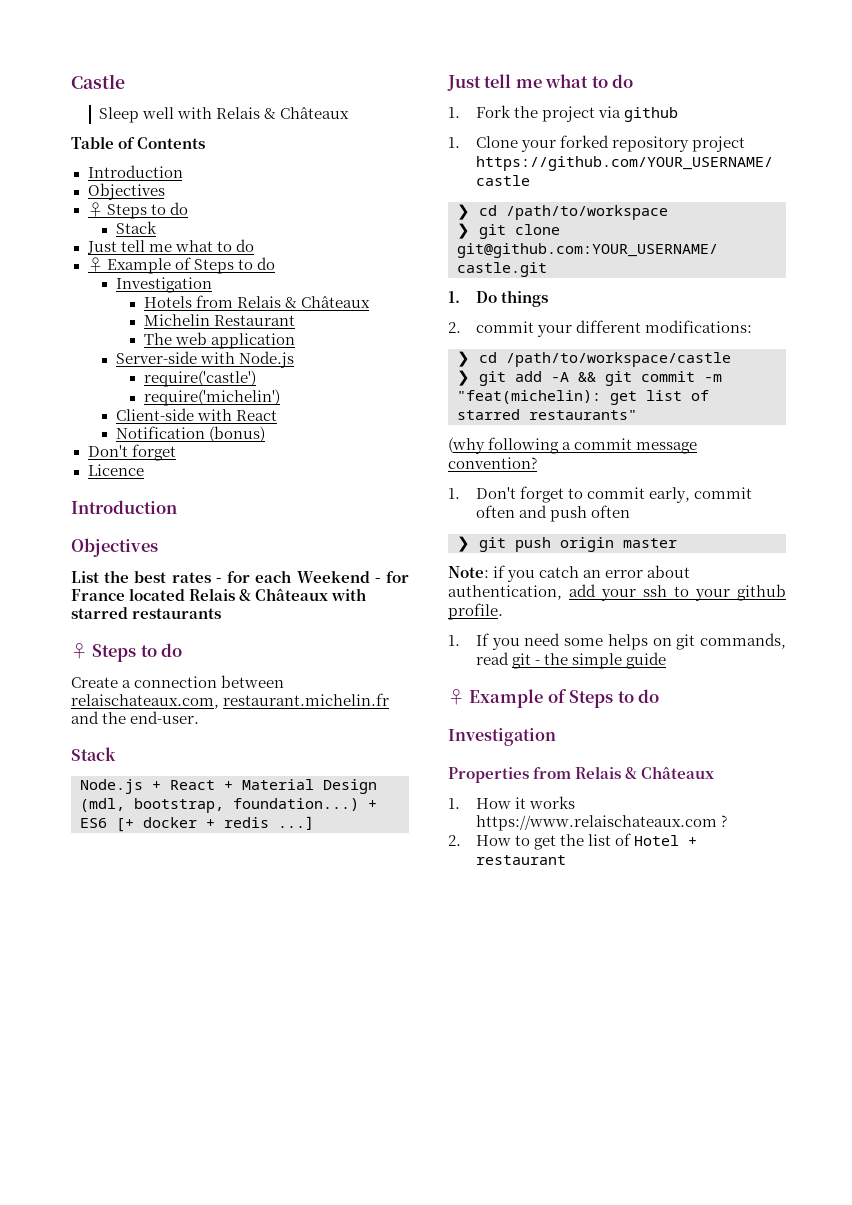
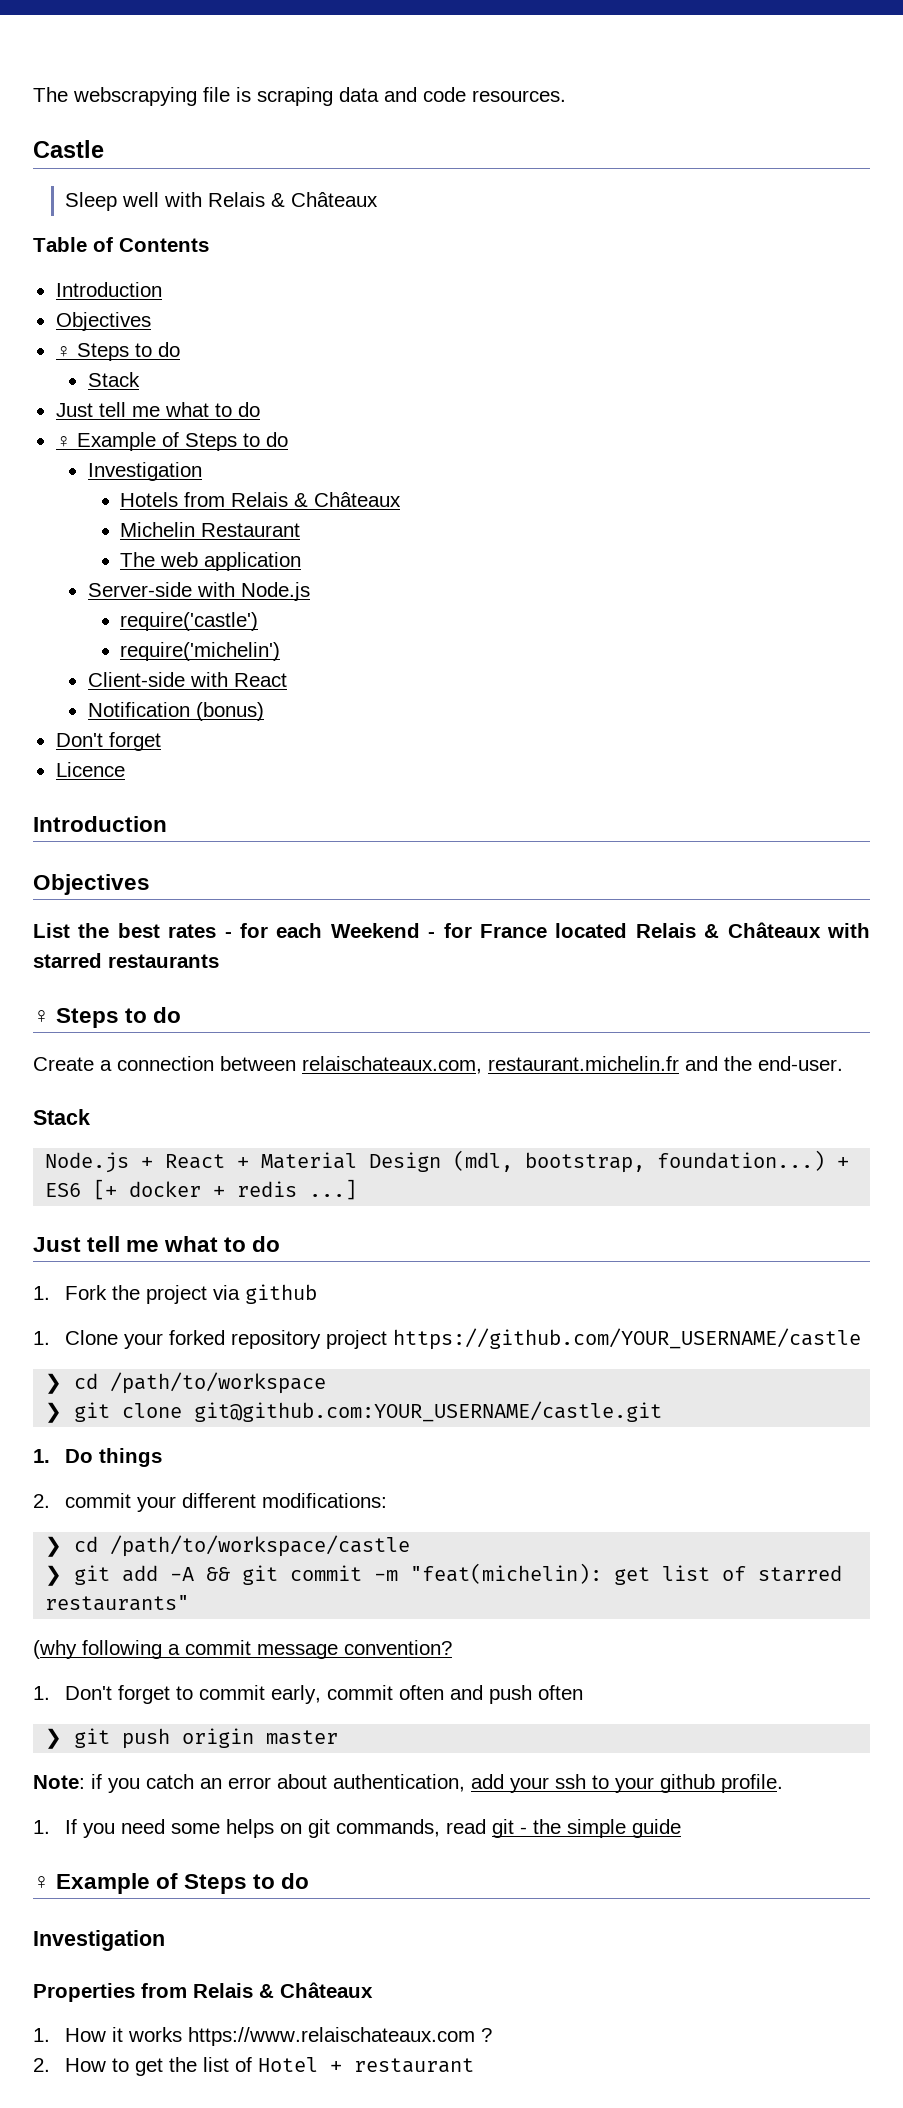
(71, 81) none -> [33,87,566,106] The webscrapying file is scraping data and code resources. //

